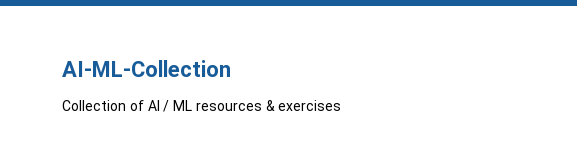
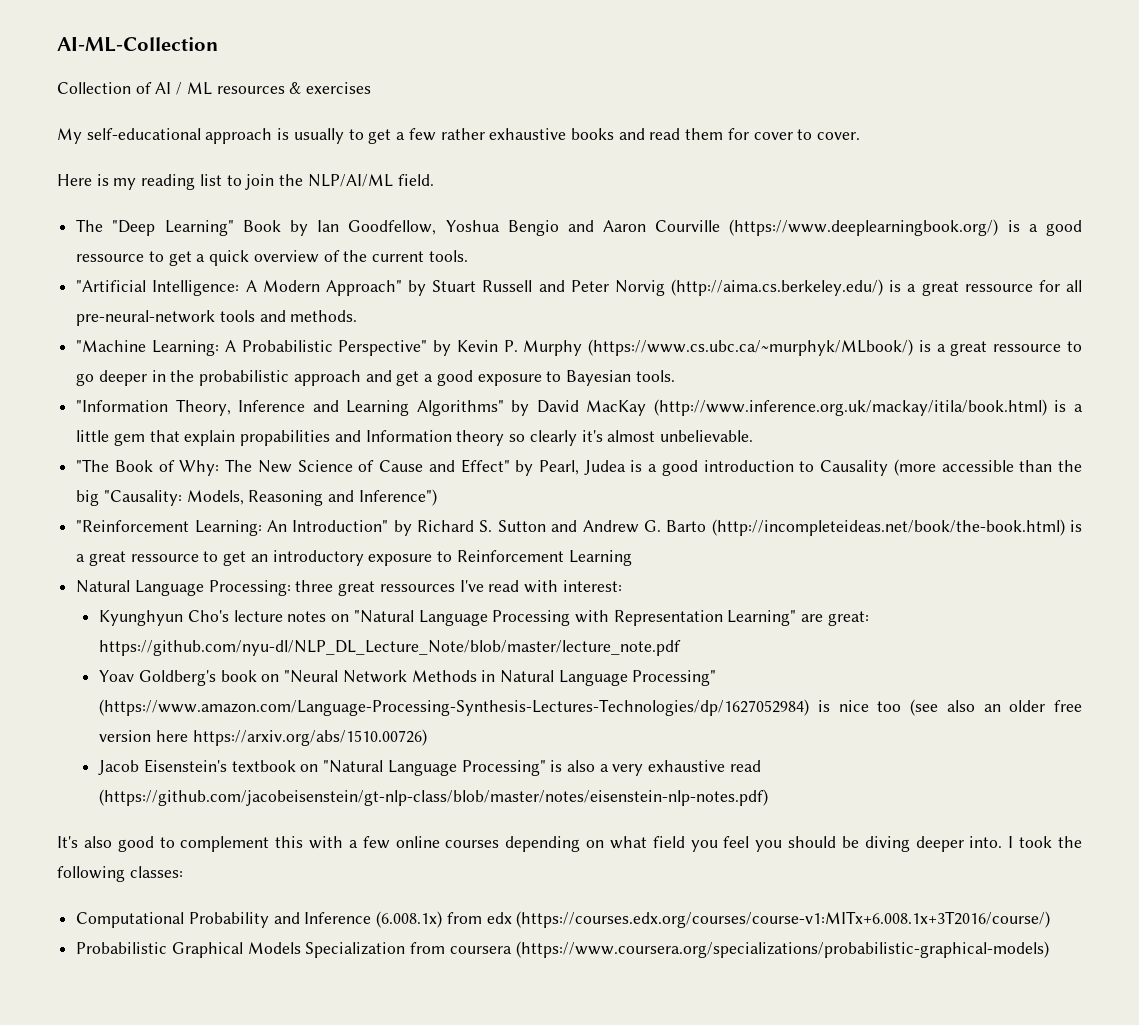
(342, 105) none -> [57,128,861,144] [57,174,434,190] [76,219,1082,236] [76,250,468,266] [76,279,1082,296] [76,310,358,326] [76,339,1082,356] [76,370,675,386] [76,399,1083,416] [76,430,753,446] [76,459,1083,476] [76,489,437,506] [76,519,1082,536] [76,550,632,566] [76,580,622,596] [99,610,869,626] [99,640,682,656] [99,670,717,686] [99,699,1082,716] [99,729,427,746] [98,759,761,776] [99,789,769,806] [57,836,1083,852] [57,866,183,882] [76,911,1051,928] [76,941,1049,958] // My self-educational approach is usually to get a few rather exhaustive books and read them for cover to cover. // Here is my reading list to join the NLP/AI/ML field. // The "Deep Learning" Book by Ian Goodfellow, Yoshua Bengio and Aaron Courville (https://www.deeplearningbook.org/) is a good ressource to get a quick overview of the current tools. // "Artificial Intelligence: A Modern Approach" by Stuart Russell and Peter Norvig (http://aima.cs.berkeley.edu/) is a great ressource for all pre-neural-network tools and methods. // "Machine Learning: A Probabilistic Perspective" by Kevin P. Murphy (https://www.cs.ubc.ca/~murphyk/MLbook/) is a great ressource to go deeper in the probabilistic approach and get a good exposure to Bayesian tools. // "Information Theory, Inference and Learning Algorithms" by David MacKay (http://www.inference.org.uk/mackay/itila/book.html) is a little gem that explain propabilities and Information theory so clearly it's almost unbelievable. // "The Book of Why: The New Science of Cause and Effect" by Pearl, Judea is a good introduction to Causality (more accessible than the big "Causality: Models, Reasoning and Inference") // "Reinforcement Learning: An Introduction" by Richard S. Sutton and Andrew G. Barto (http://incompleteideas.net/book/the-book.html) is a great ressource to get an introductory exposure to Reinforcement Learning // Natural Language Processing: three great ressources I've read with interest: // Kyunghyun Cho's lecture notes on "Natural Language Processing with Representation Learning" are great: https://github.com/nyu-dl/NLP_DL_Lecture_Note/blob/master/lecture_note.pdf // Yoav Goldberg's book on "Neural Network Methods in Natural Language Processing" (https://www.amazon.com/Language-Processing-Synthesis-Lectures-Technologies/dp/1627052984) is nice too (see also an older free version here https://arxiv.org/abs/1510.00726) // Jacob Eisenstein's textbook on "Natural Language Processing" is also a very exhaustive read (https://github.com/jacobeisenstein/gt-nlp-class/blob/master/notes/eisenstein-nlp-notes.pdf) // It's also good to complement this with a few online courses depending on what field you feel you should be diving deeper into. I took the following classes: // Computational Probability and Inference (6.008.1x) from edx (https://courses.edx.org/courses/course-v1:MITx+6.008.1x+3T2016/course/) // Probabilistic Graphical Models Specialization from coursera (https://www.coursera.org/specializations/probabilistic-graphical-models)

